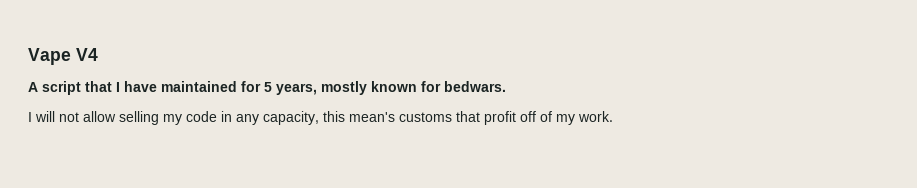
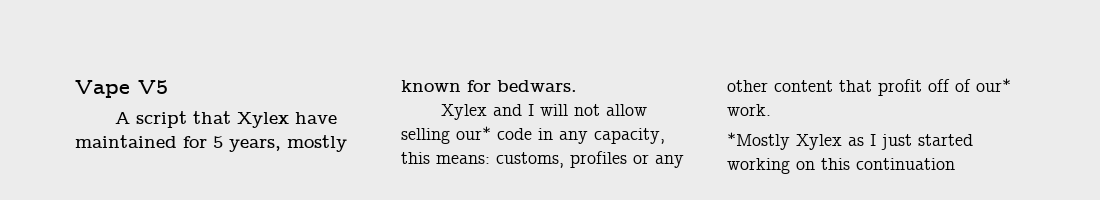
[76,48,98,61] V4 -> [138,80,168,94] V5
[116,82,120,92] I -> [236,112,289,128] Xylex
(506, 86) none -> [440,104,522,120] Xylex and
[163,114,182,125] my -> [456,126,491,140] our*
[349,112,452,122] mean's customs -> [436,151,684,168] [727,80,833,92] means: customs, profiles or any other content
[556,114,575,125] my -> [976,78,1011,92] our*
(613, 116) none -> [727,132,973,150] [727,158,955,174] // *Mostly Xylex as I just started working on this continuation

